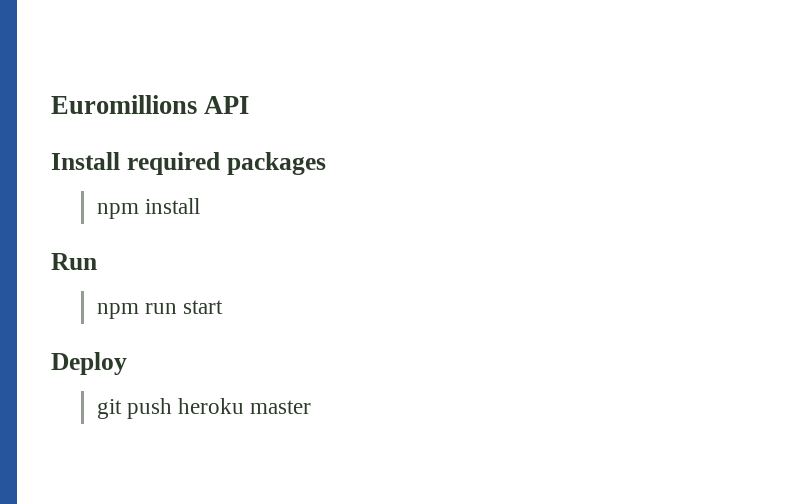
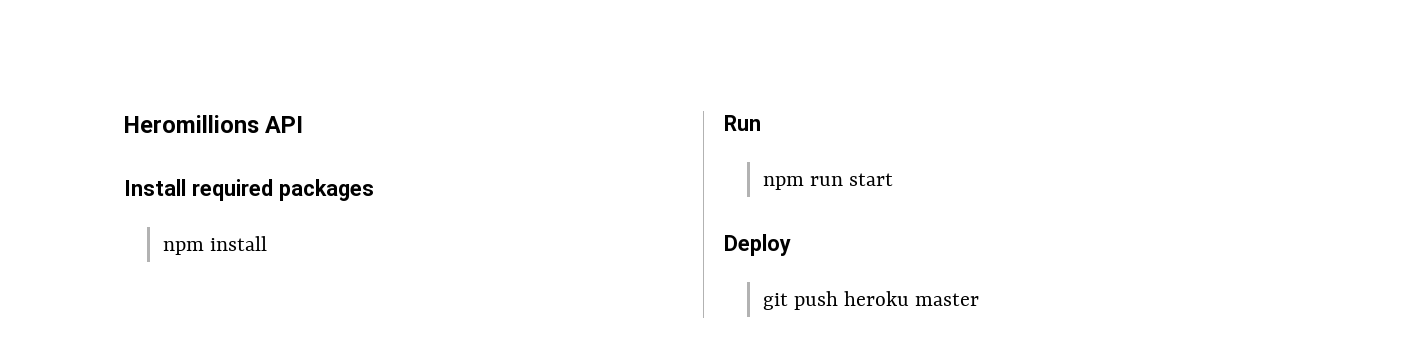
[51,95,197,114] Euromillions -> [124,115,259,133] Heromillions

